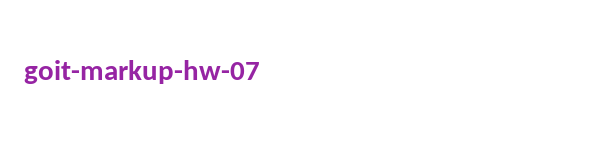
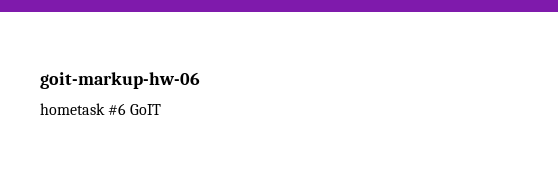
[24,60,260,84] goit-markup-hw-07 -> [40,72,200,89] [40,103,162,115] goit-markup-hw-06 // hometask #6 GoIT

